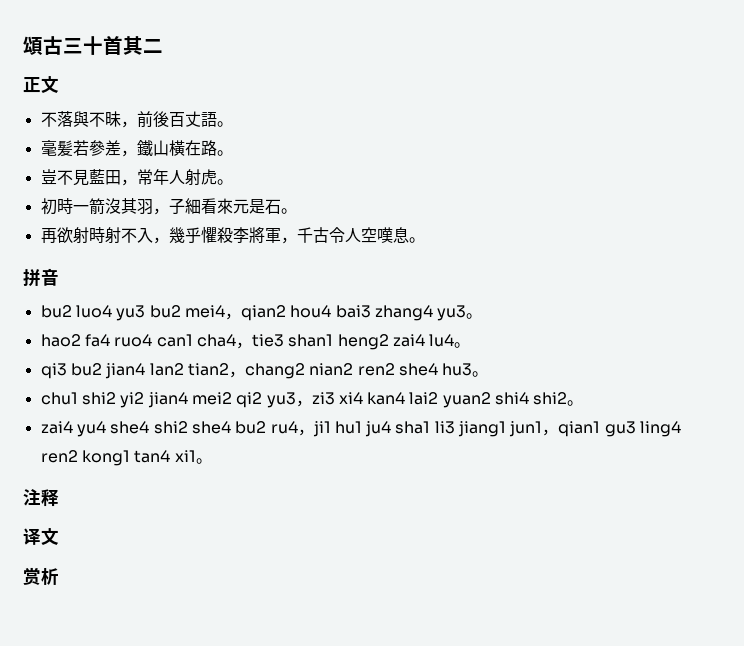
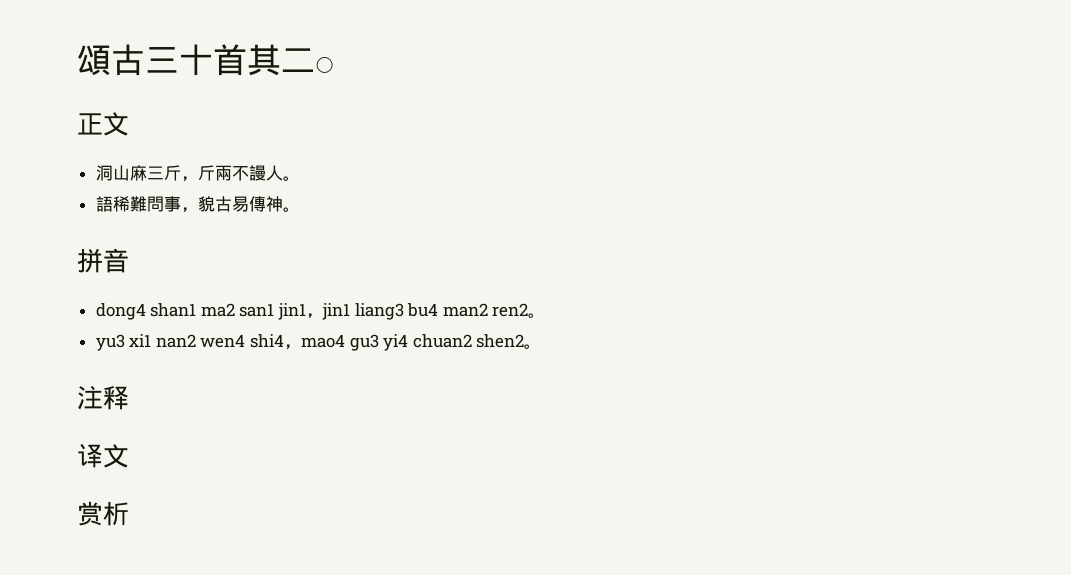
(163, 46) none -> [315,57,334,73] ○
[40,111,233,128] [40,140,233,157] [40,169,233,186] [40,198,297,215] [40,226,425,244] [23,268,59,287] [40,305,483,321] [40,334,471,350] [40,363,489,379] [40,392,584,408] [40,421,682,437] [40,450,196,466] 不落與不昧，前後百丈語。 // 毫髪若參差，鐵山橫在路。 // 豈不見藍田，常年人射虎。 // 初時一箭沒其羽，子細看來元是石。 // 再欲射時射不入，幾乎懼殺李將軍，千古令人空嘆息。 // 拼音 // bu2 luo4 yu3 bu2 mei4，qian2 hou4 bai3 zhang4 yu3。 // hao2 fa4 ruo4 can1 cha4，tie3 shan1 heng2 zai4 lu4。 // qi3 bu2 jian4 lan2 tian2，chang2 nian2 ren2 she4 hu3。 // chu1 shi2 yi2 jian4 mei2 qi2 yu3，zi3 xi4 kan4 lai2 yuan2 shi4 shi2。 // zai4 yu4 she4 shi2 she4 bu2 ru4，ji1 hu1 ju4 sha1 li3 jiang1 jun1，qian1 gu3 ling4 ren2 kong1 tan4 xi1 -> [95,165,300,182] [95,196,300,213] [77,248,129,273] [95,303,546,320] [95,334,525,351] 洞山麻三斤，斤兩不謾人。 // 語稀難問事，貌古易傳神。 // 拼音 // dong4 shan1 ma2 san1 jin1，jin1 liang3 bu4 man2 ren2。 // yu3 xi1 nan2 wen4 shi4，mao4 gu3 yi4 chuan2 shen2

